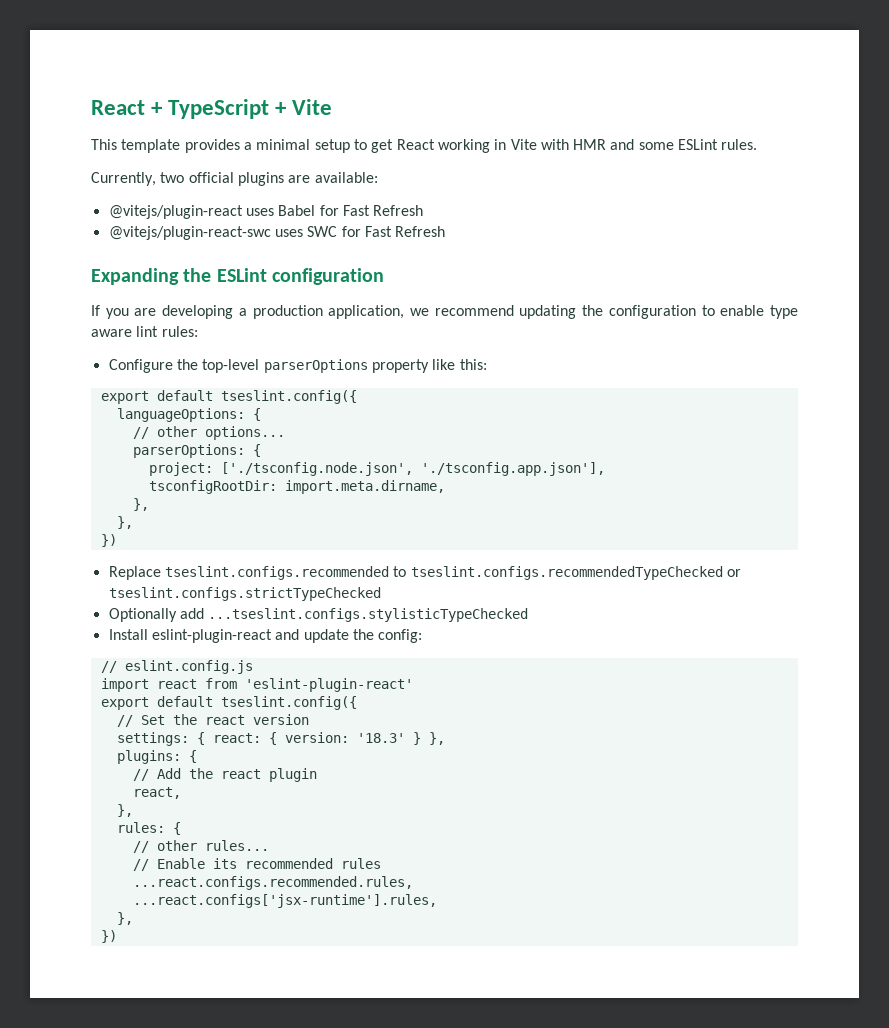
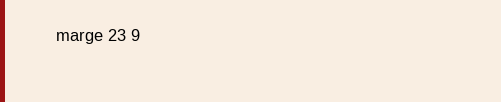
[91,99,333,119] [91,139,758,153] [91,172,378,186] [108,205,424,219] [108,226,446,240] [91,268,385,285] [91,305,798,319] [91,326,198,337] [108,359,487,373] [100,390,357,404] [116,408,261,422] [132,426,285,440] [132,444,261,458] [148,462,605,476] [148,480,445,494] [132,498,149,511] [116,516,133,529] [100,534,117,547] [108,566,741,580] [108,587,381,601] [108,608,529,622] [108,629,423,643] [100,660,253,674] [100,678,413,692] [100,696,357,710] [116,714,309,727] [116,732,445,746] [116,750,197,764] [132,768,317,782] [132,787,181,799] [116,804,133,817] [116,822,181,835] [132,840,269,853] [132,858,381,871] [132,876,413,890] [132,894,437,908] [116,912,133,925] [100,930,117,943] React + TypeScript + Vite // This template provides a minimal setup to get React working in Vite with HMR and some ESLint rules. // Currently, two official plugins are available: // @vitejs/plugin-react uses Babel for Fast Refresh // @vitejs/plugin-react-swc uses SWC for Fast Refresh // Expanding the ESLint configuration // If you are developing a production application, we recommend updating the configuration to enable type aware lint rules: // Configure the top-level parserOptions property like this: // export default tseslint.config({ // languageOptions: { // // other options... // parserOptions: { // project: ['./tsconfig.node.json', './tsconfig.app.json'], // tsconfigRootDir: import.meta.dirname, // }, // }, // }) // Replace tseslint.configs.recommended to tseslint.configs.recommendedTypeChecked or tseslint.configs.strictTypeChecked // Optionally add ...tseslint.configs.stylisticTypeChecked // Install eslint-plugin-react and update the config: // // eslint.config.js // import react from 'eslint-plugin-react' // export default tseslint.config({ // // Set the react version // settings: { react: { version: '18.3' } }, // plugins: { // // Add the react plugin // react, // }, // rules: { // // other rules... // // Enable its recommended rules // ...react.configs.recommended.rules, // ...react.configs['jsx-runtime'].rules, // }, // }) -> [56,29,140,44] marge 23 9

